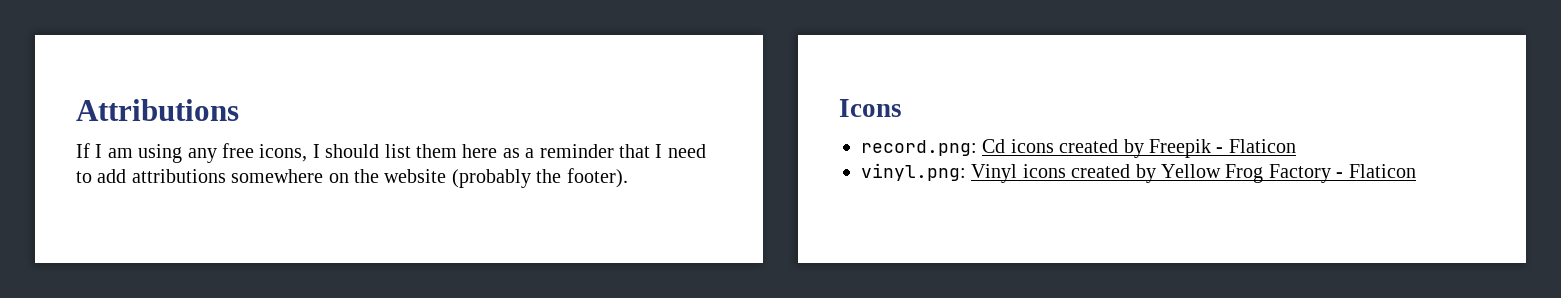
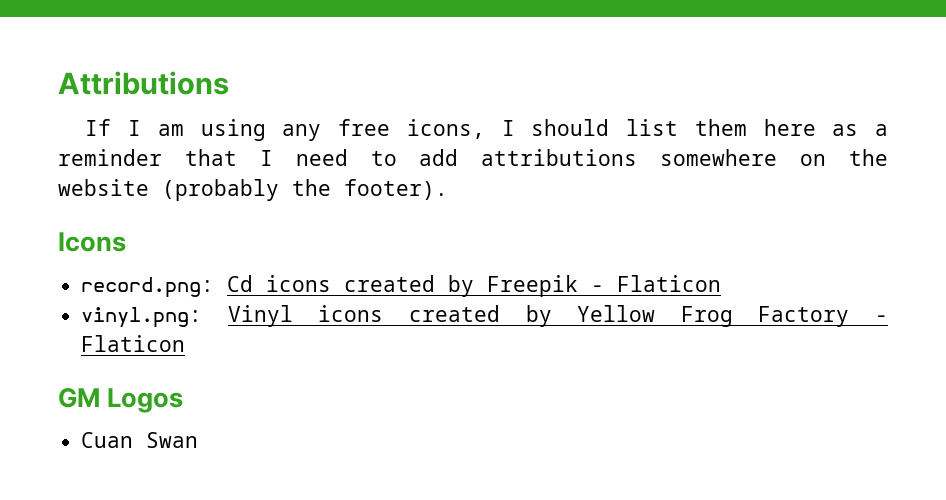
(1416, 171) none -> [58,388,184,413] [81,432,199,448] // GM Logos // Cuan Swan

